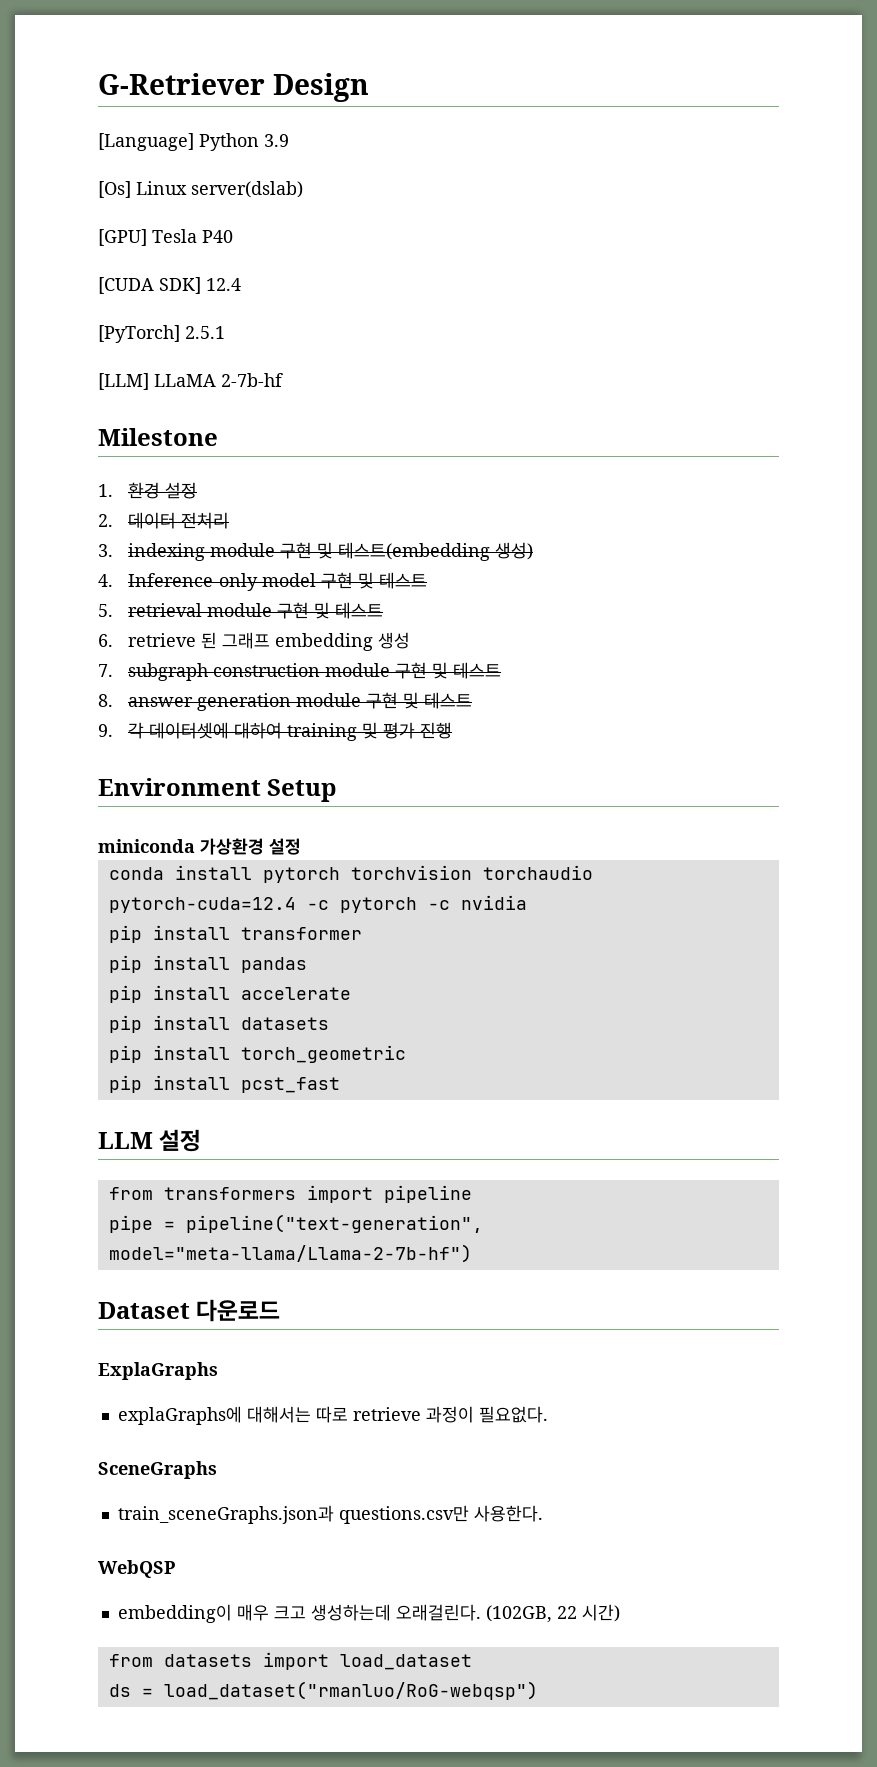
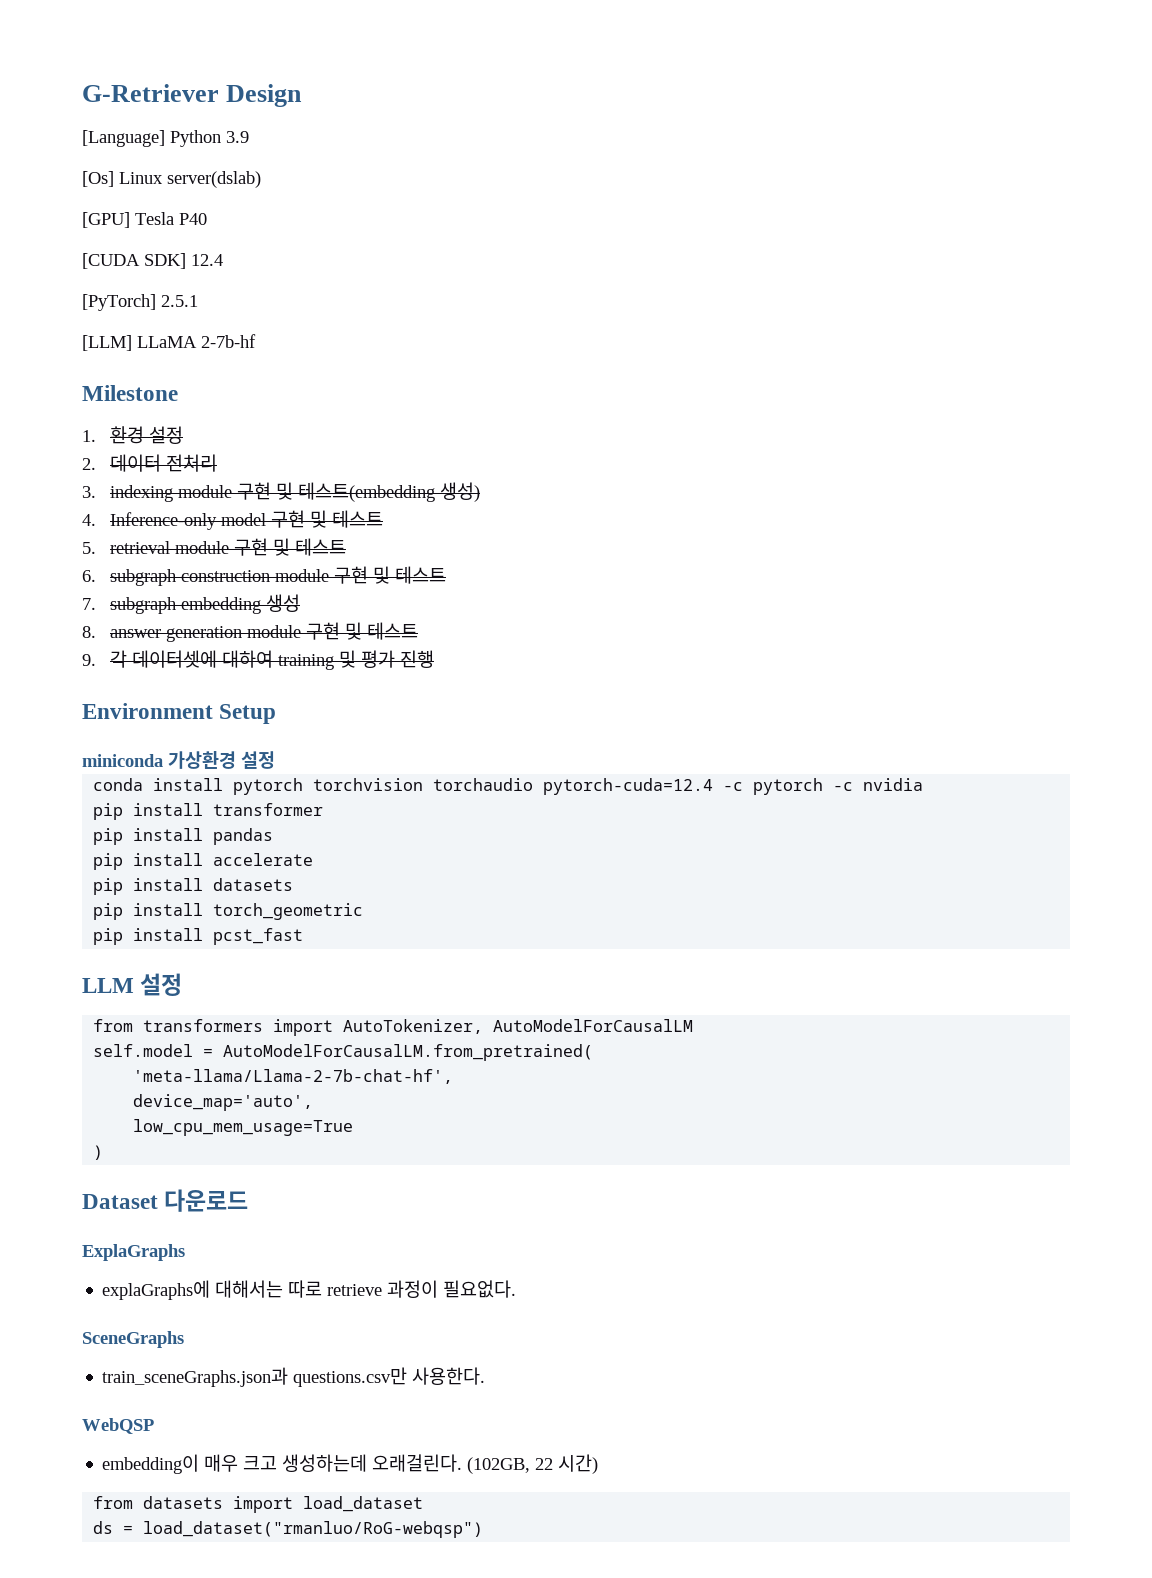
[128,632,411,651] [98,664,113,677] retrieve 된 그래프 embedding 생성 // 7. -> (96, 576) none
(502, 670) none -> [82,594,301,614] // 7. subgraph embedding 생성
[383,1185,472,1203] [108,1214,483,1233] [108,1244,472,1263] pipeline // pipe = pipeline("text-generation", model="meta-llama/Llama-2-7b-hf") -> [343,1019,694,1034] [93,1044,594,1061] [133,1069,454,1084] [133,1094,314,1111] [133,1119,354,1136] [93,1145,104,1160] AutoTokenizer, AutoModelForCausalLM // self.model = AutoModelForCausalLM.from_pretrained( // 'meta-llama/Llama-2-7b-chat-hf', // device_map='auto', // low_cpu_mem_usage=True // )

